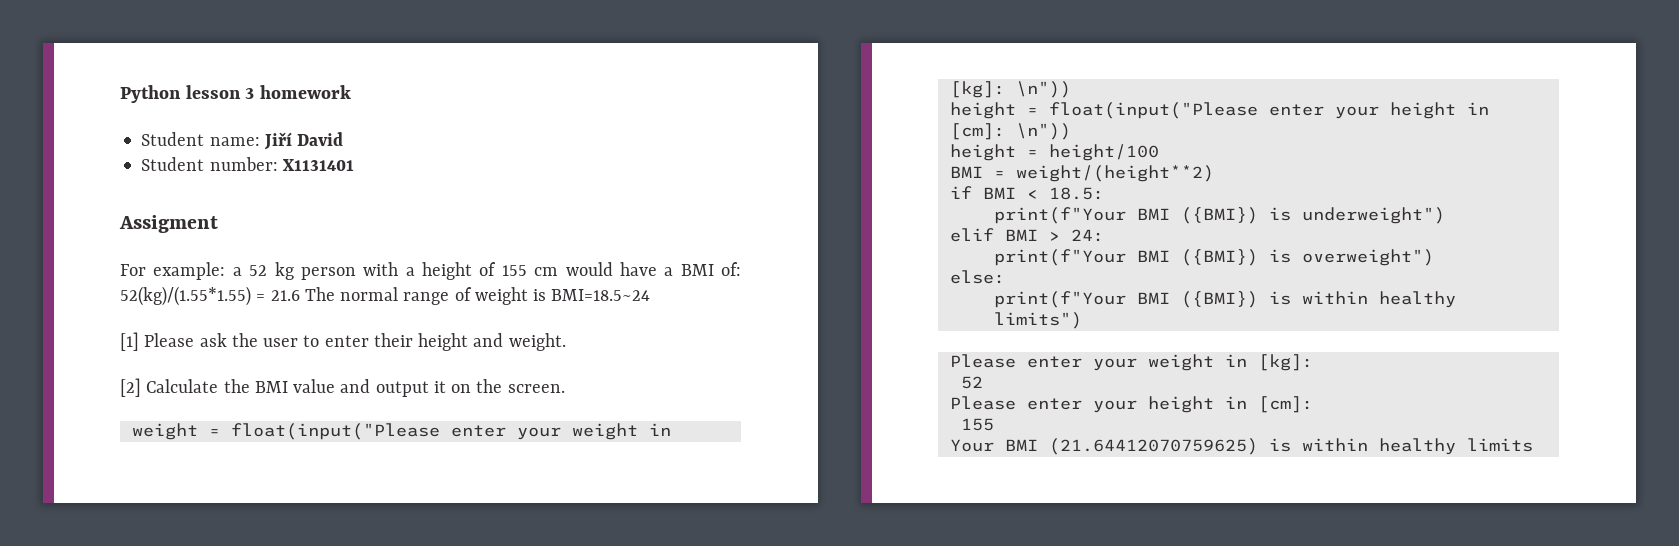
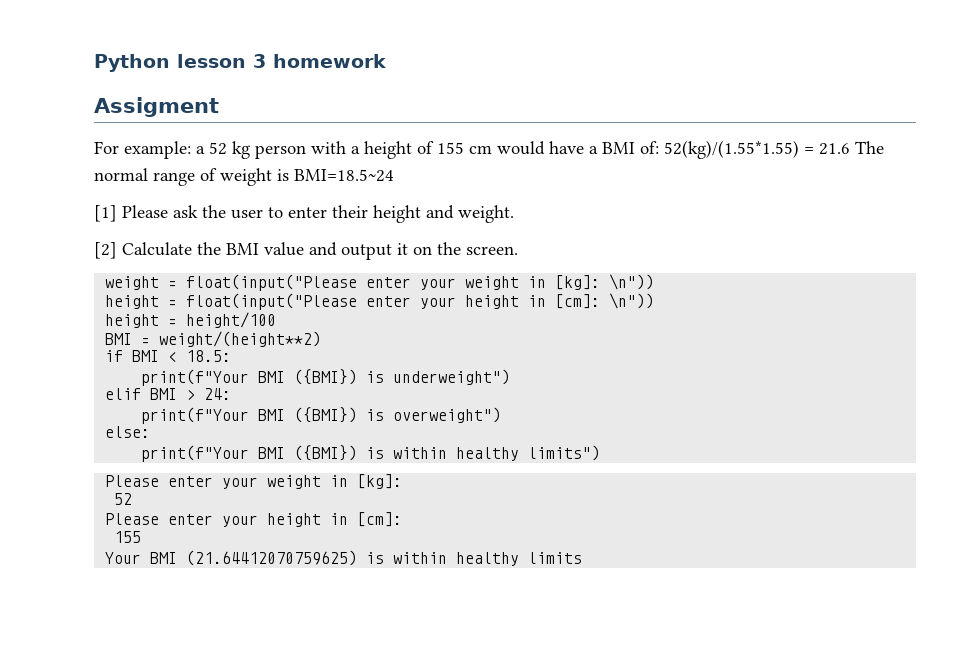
[141,132,344,150] [141,157,354,171] // Student name: Jiří David // Student number: X1131401 -> (386, 61) none

